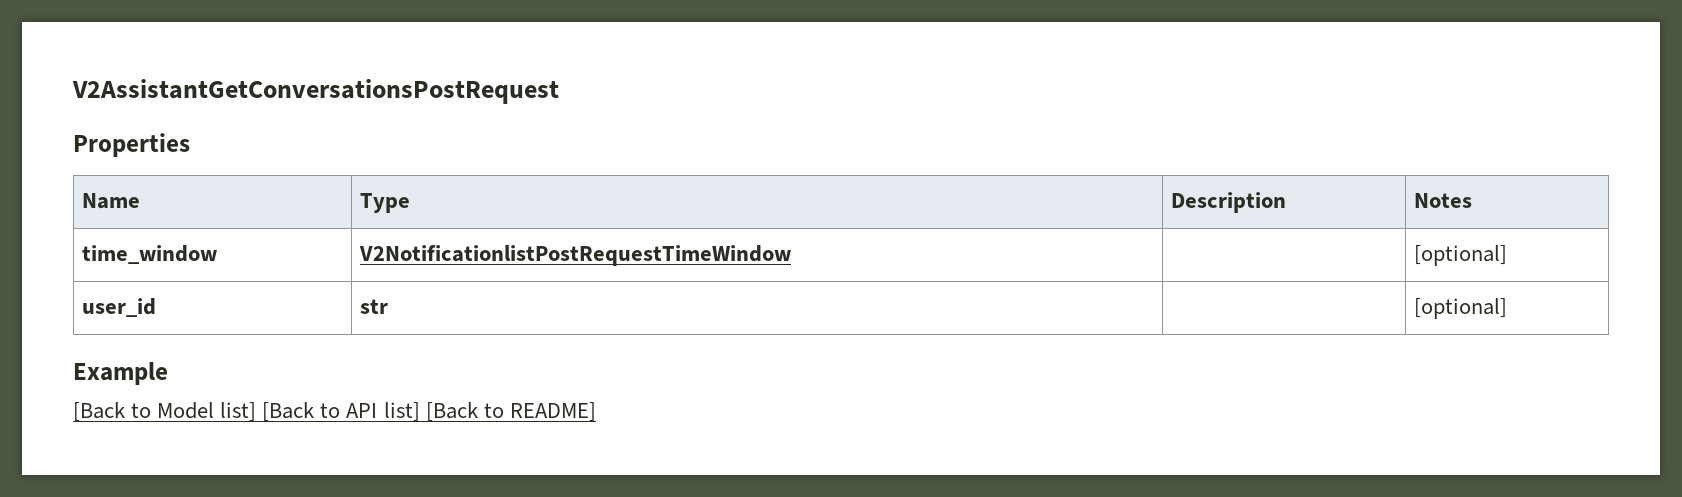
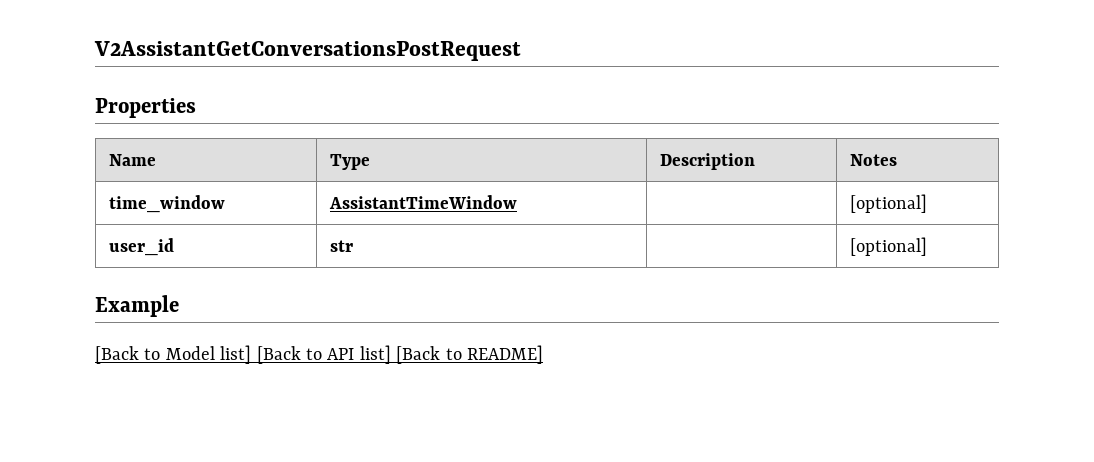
[359,245,792,266] V2NotificationlistPostRequestTimeWindow -> [328,195,517,209] AssistantTimeWindow

